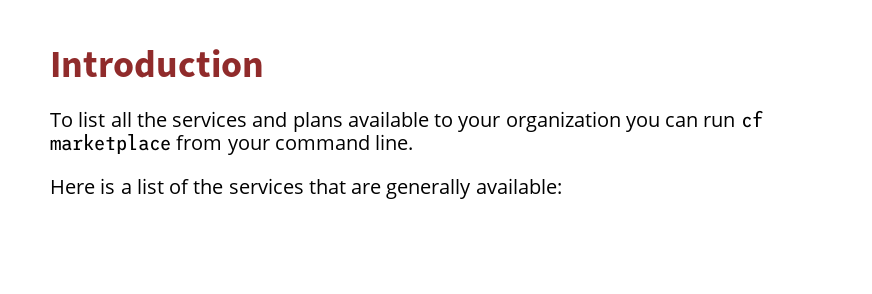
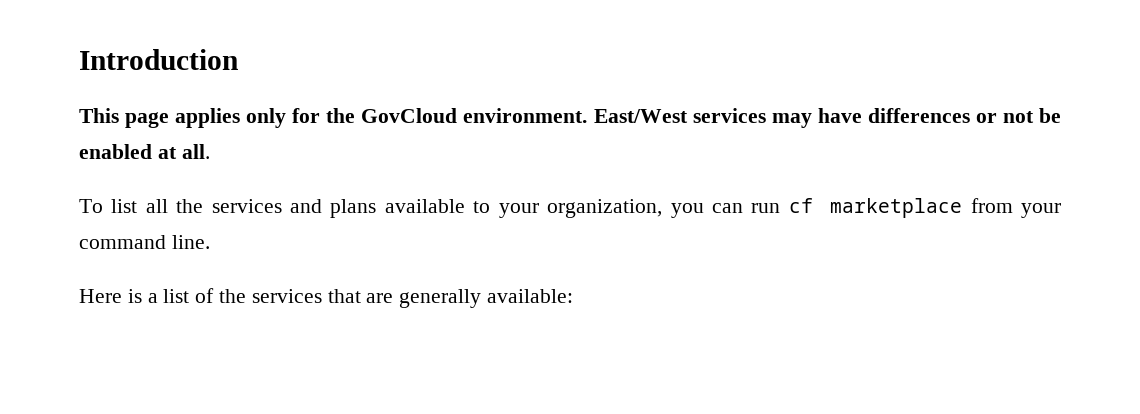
(264, 63) none -> [79,108,1062,128] [79,144,210,159] // This page applies only for the GovCloud environment. East/West services may have differences or not be enabled at all.
[505,111,621,132] organization -> [547,199,663,218] organization,

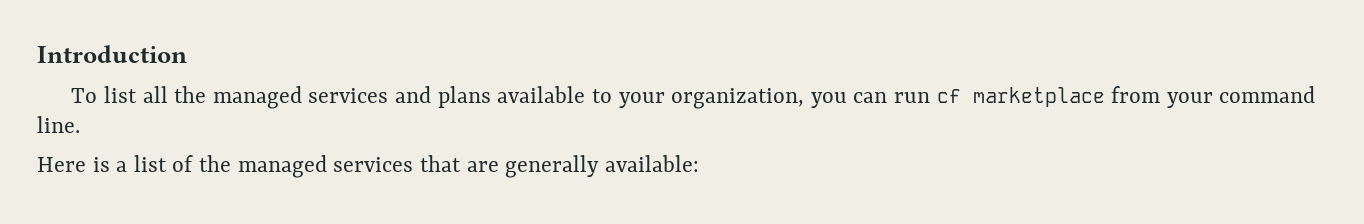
[79,108,1062,128] [79,144,210,159] // This page applies only for the GovCloud environment. East/West services may have differences or not be enabled at all. -> (187, 54) none
(204, 206) none -> [212,86,302,109] managed
(247, 296) none -> [237,155,327,178] managed

